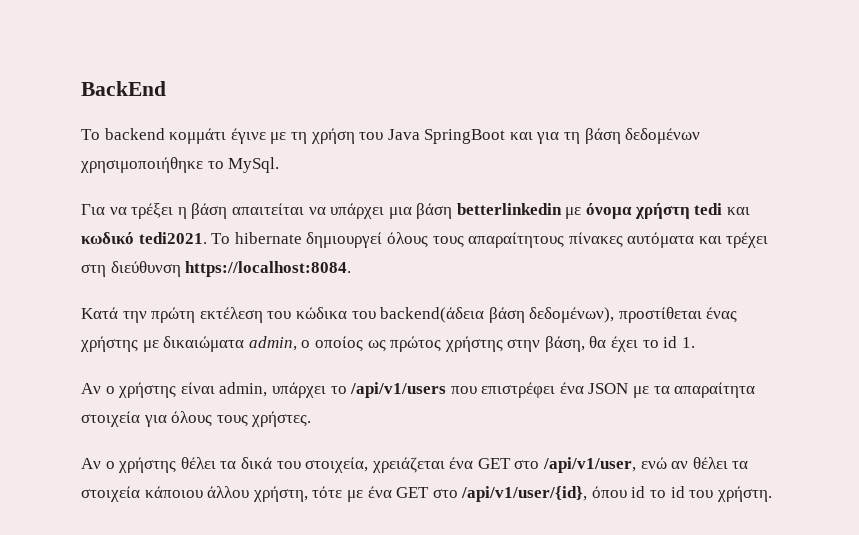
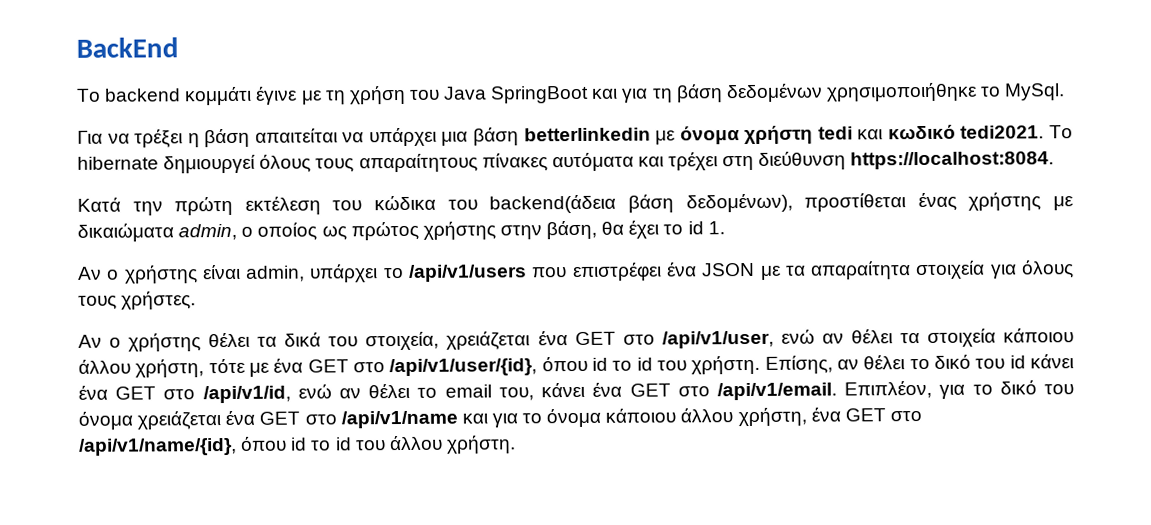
(772, 494) none -> [764,354,1075,374] [78,380,1074,404] [78,407,922,430] [79,435,516,456] Επίσης, αν θέλει το δικό του id κάνει ένα GET στο /api/v1/id, ενώ αν θέλει το email του, κάνει ένα GET στο /api/v1/email. Επιπλέον, για το δικό του όνομα χρειάζεται ένα GET στο /api/v1/name και για το όνομα κάποιου άλλου χρήστη, ένα GET στο /api/v1/name/{id}, όπου id το id του άλλου χρήστη.

